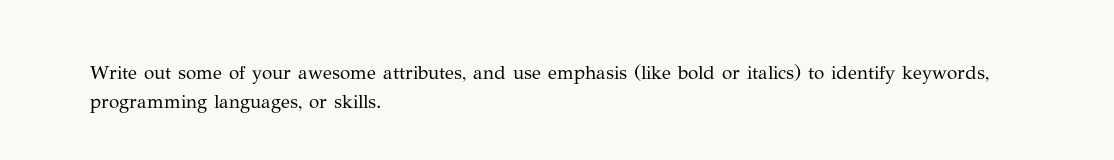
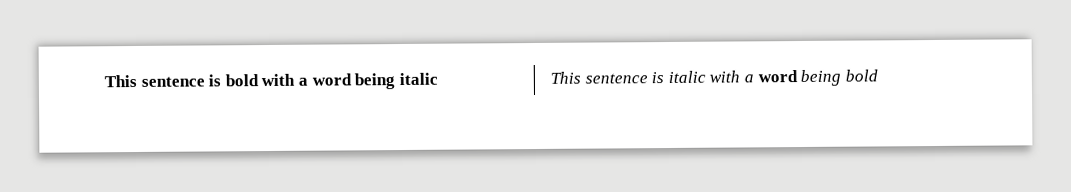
[90,64,989,84] [90,95,381,113] Write out some of your awesome attributes, and use emphasis (like bold or italics) to identify keywords, programming languages, or skills. -> [104,72,438,90] [550,69,878,87] This sentence is bold with a word being italic // This sentence is italic with a word being bold

